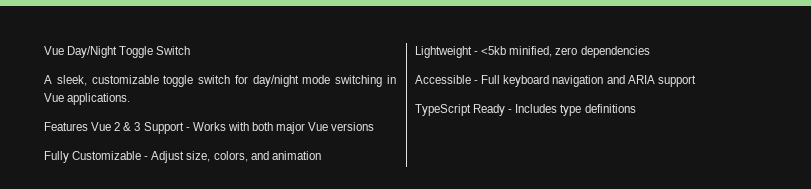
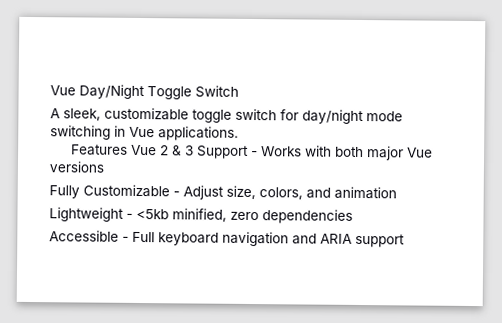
[415,104,636,116] // TypeScript Ready - Includes type definitions -> (405, 240) none

